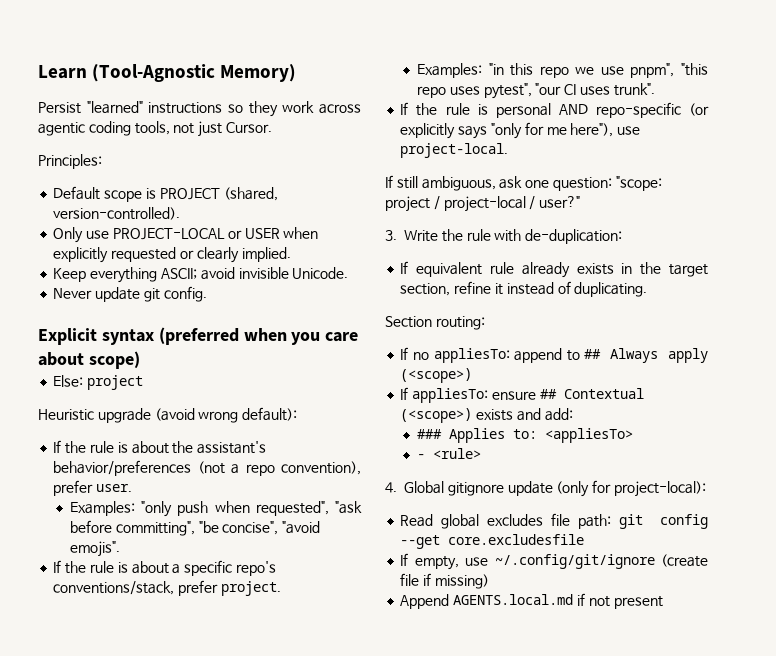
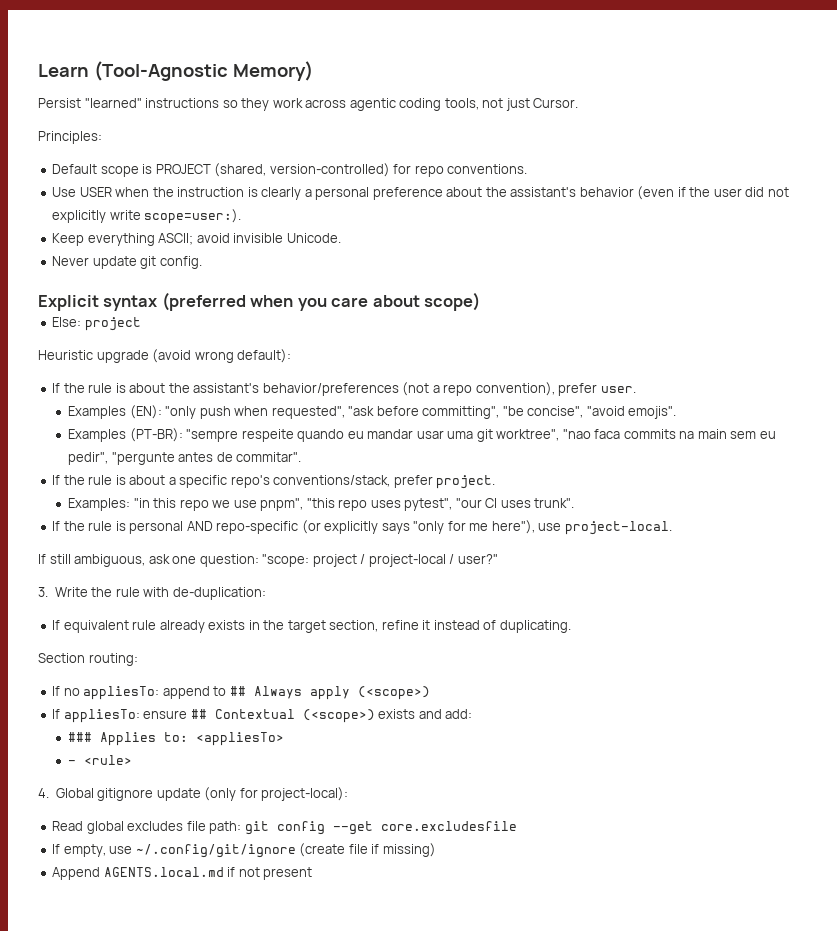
[53,207,181,220] [53,227,319,243] [53,247,291,263] version-controlled). // Only use PROJECT-LOCAL or USER when explicitly requested or clearly implied. -> [269,163,528,177] [52,186,789,200] [52,209,242,224] version-controlled) for repo conventions. // Use USER when the instruction is clearly a personal preference about the assistant's behavior (even if the user did not explicitly write scope=user:).
[69,501,135,516] Examples: -> [68,405,162,419] Examples (EN):
(120, 549) none -> [68,428,776,442] [68,452,302,465] // Examples (PT-BR): "sempre respeite quando eu mandar usar uma git worktree", "nao faca commits na main sem eu pedir", "pergunte antes de commitar".

